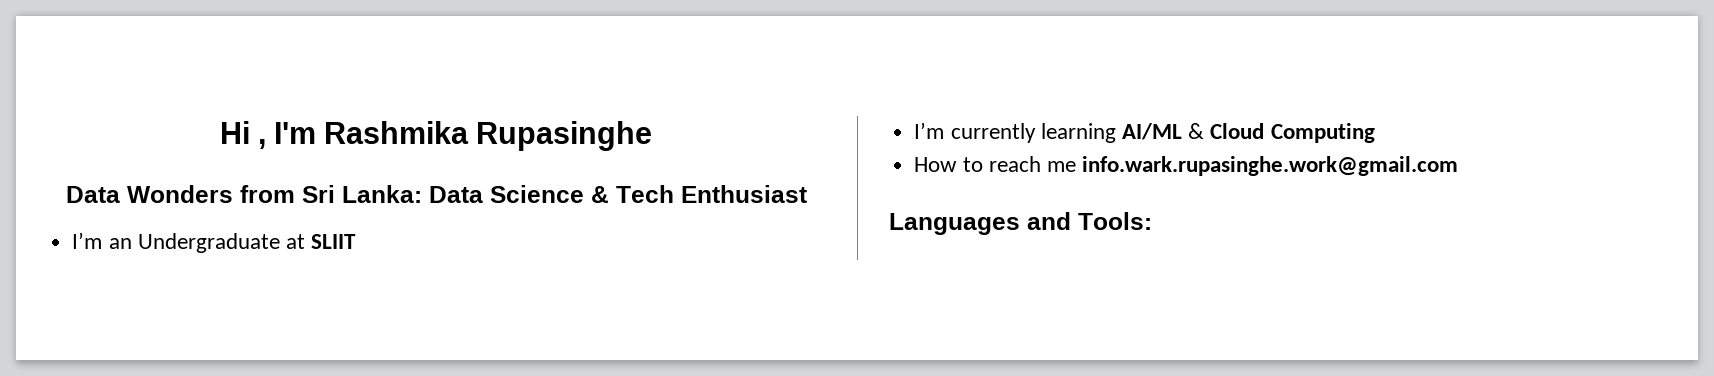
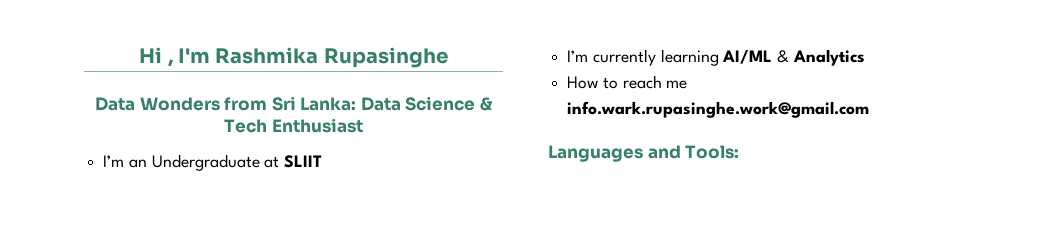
[1210,123,1375,143] Cloud Computing -> [792,49,865,66] Analytics

